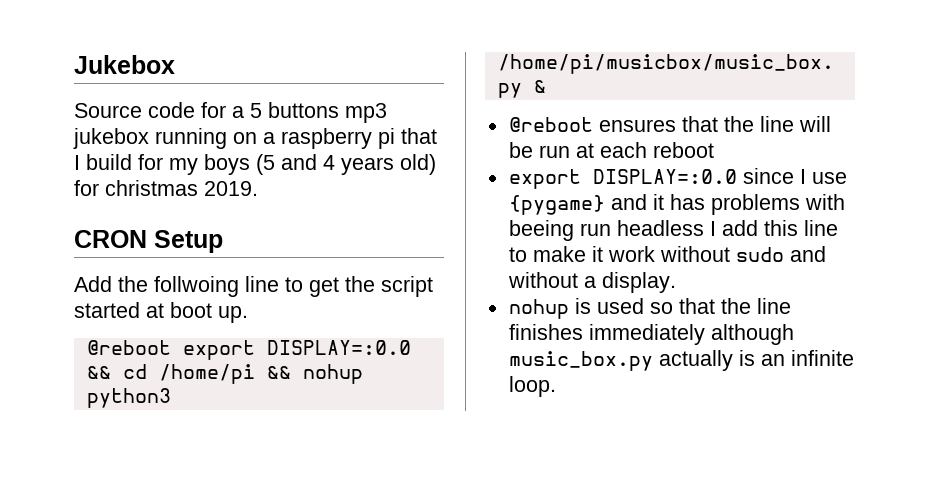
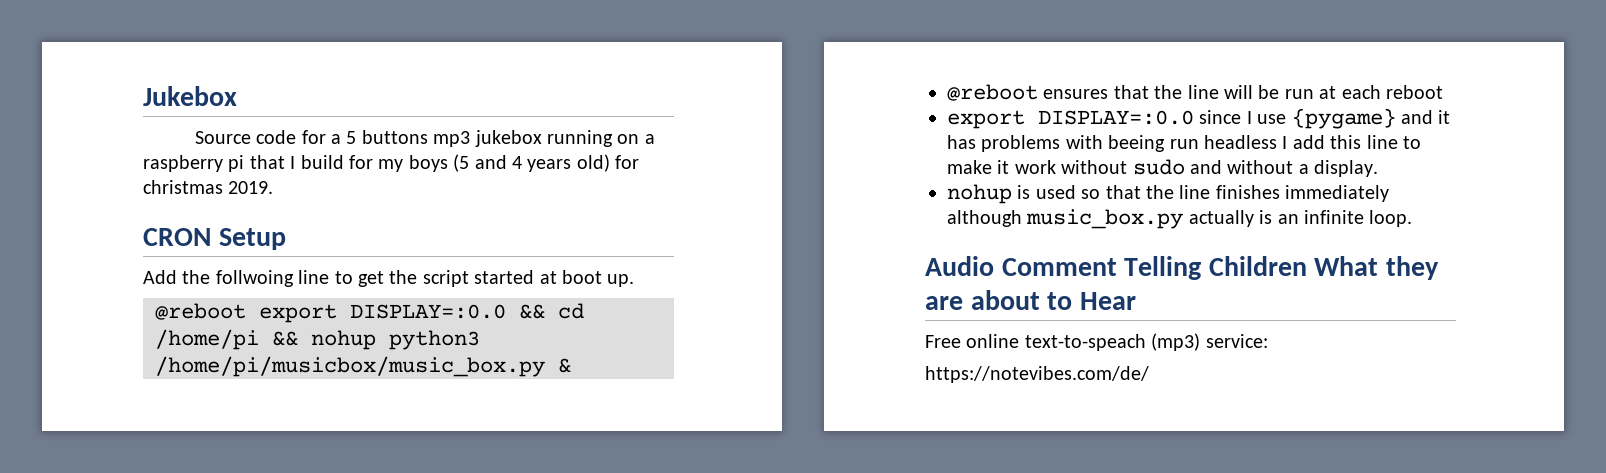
(556, 386) none -> [925,256,1439,280] [925,290,1136,310] [925,333,1268,351] [925,366,1149,383] // Audio Comment Telling Children What they are about to Hear // Free online text-to-speach (mp3) service: // https://notevibes.com/de/

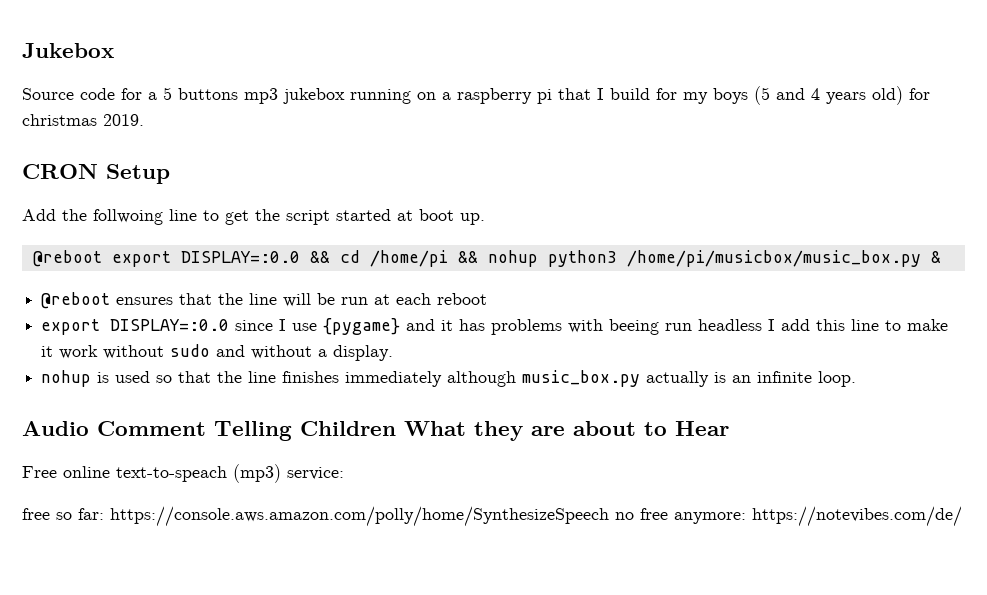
(1268, 341) none -> [22,506,746,527] free so far: https://console.aws.amazon.com/polly/home/SynthesizeSpeech no free anymore:

